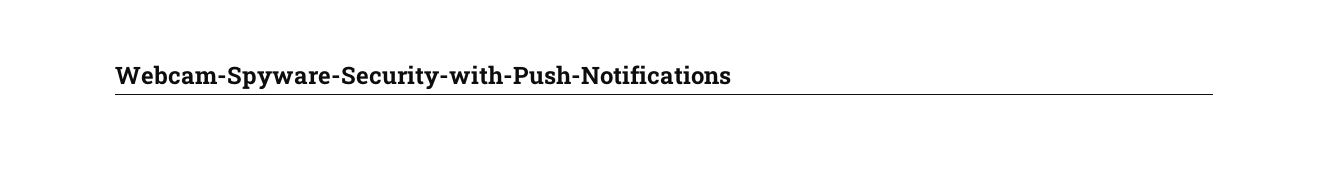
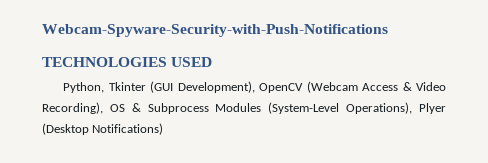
(731, 77) none -> [42,57,213,67] [63,81,446,93] [42,102,446,114] [42,123,164,135] // TECHNOLOGIES USED // Python, Tkinter (GUI Development), OpenCV (Webcam Access & Video Recording), OS & Subprocess Modules (System-Level Operations), Plyer (Desktop Notifications)

